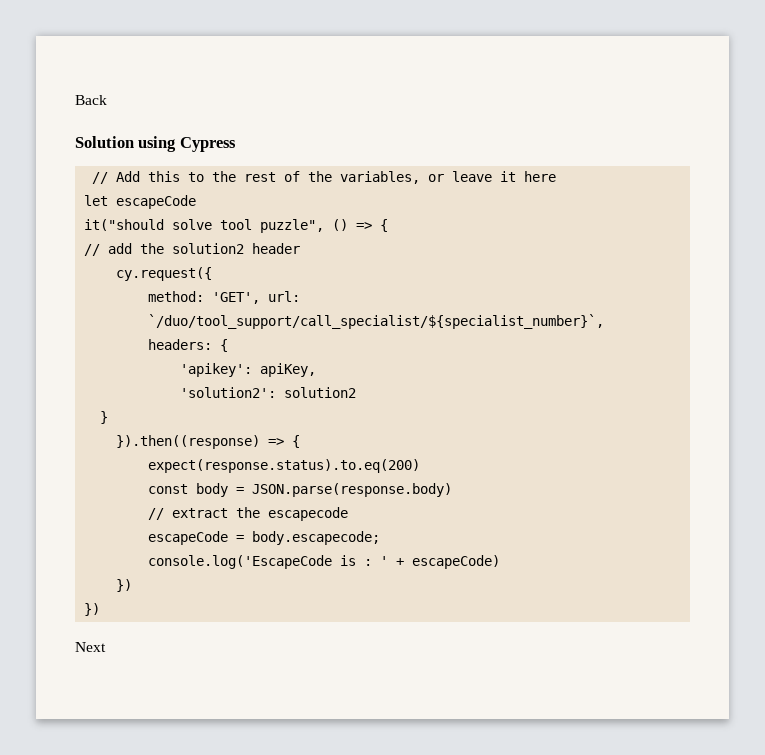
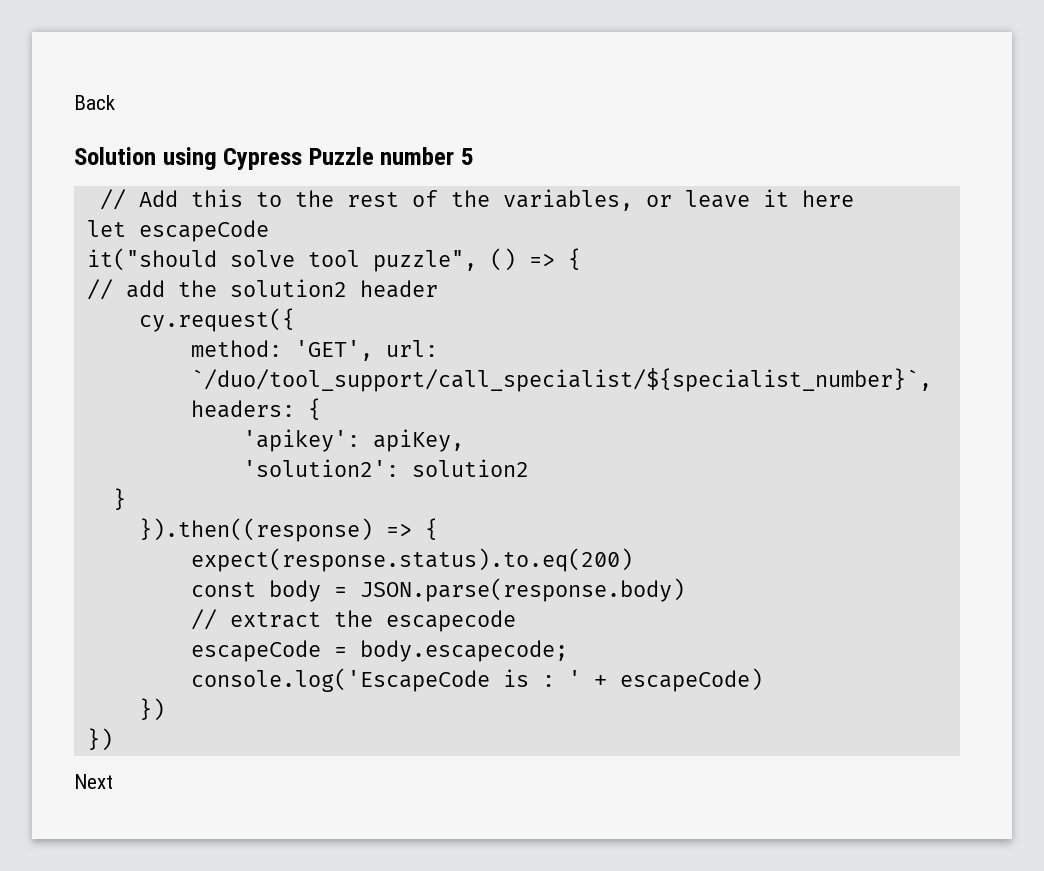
(236, 144) none -> [308,147,474,165] Puzzle number 5

